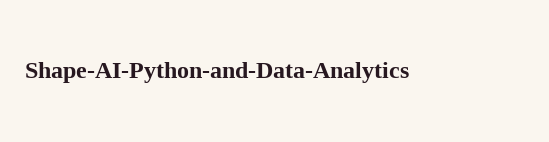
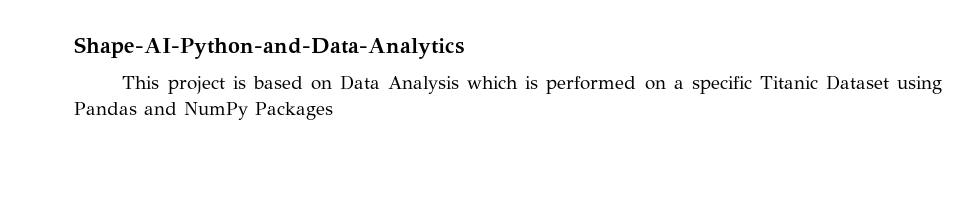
(409, 72) none -> [122,75,942,94] [74,102,333,120] // This project is based on Data Analysis which is performed on a specific Titanic Dataset using Pandas and NumPy Packages

